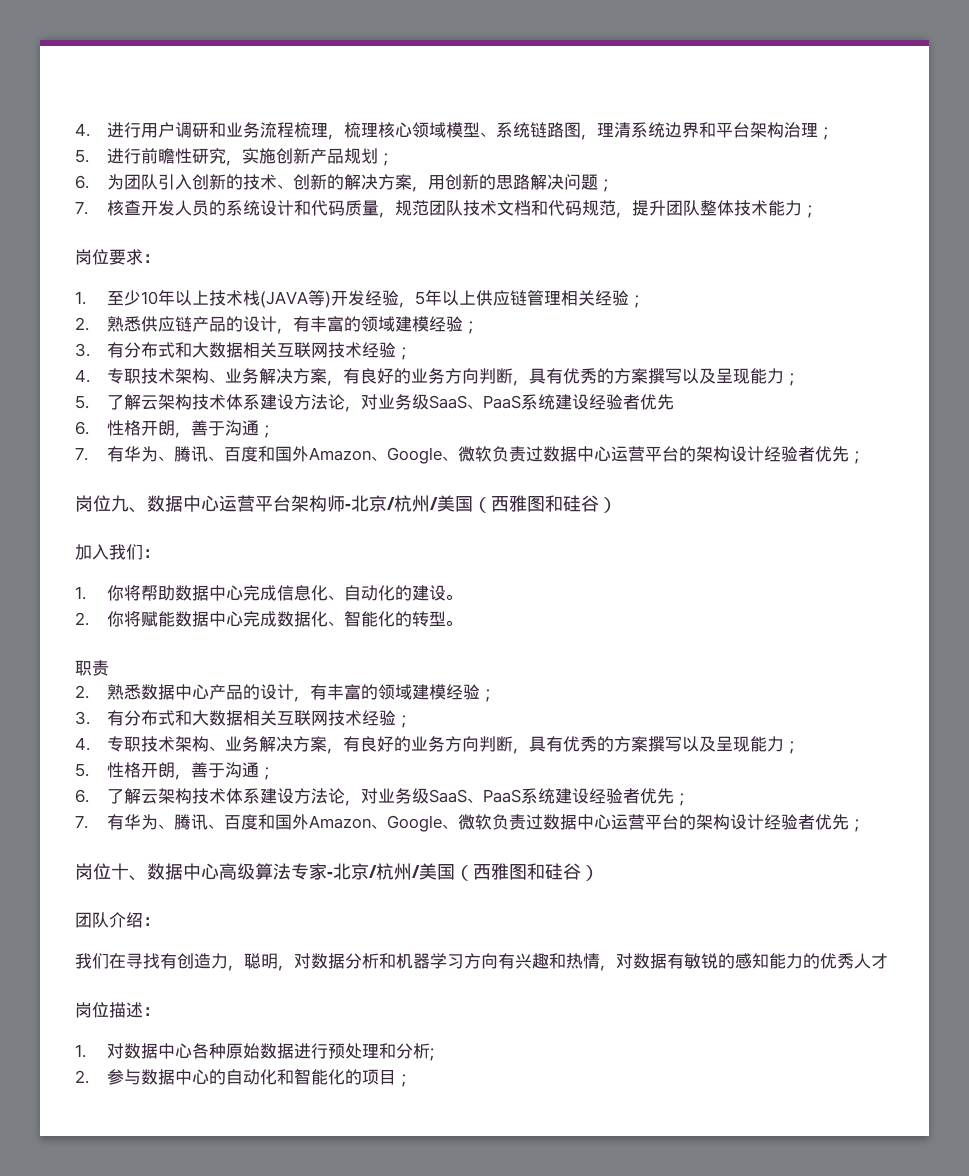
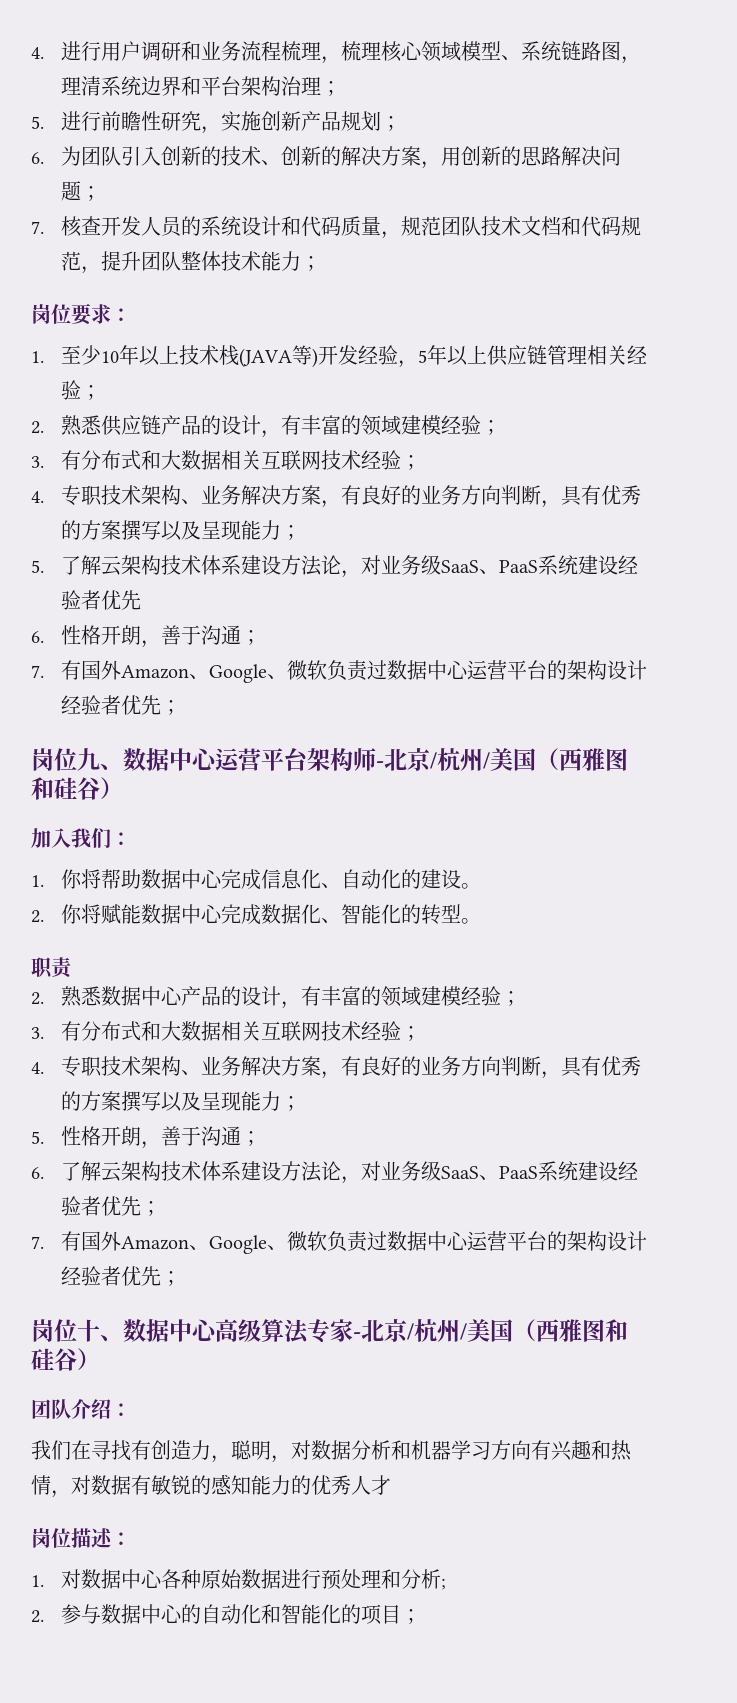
[124,446,276,462] 华为、腾讯、百度和 -> (81, 670) none
[124,814,276,830] 华为、腾讯、百度和 -> (81, 1241) none

